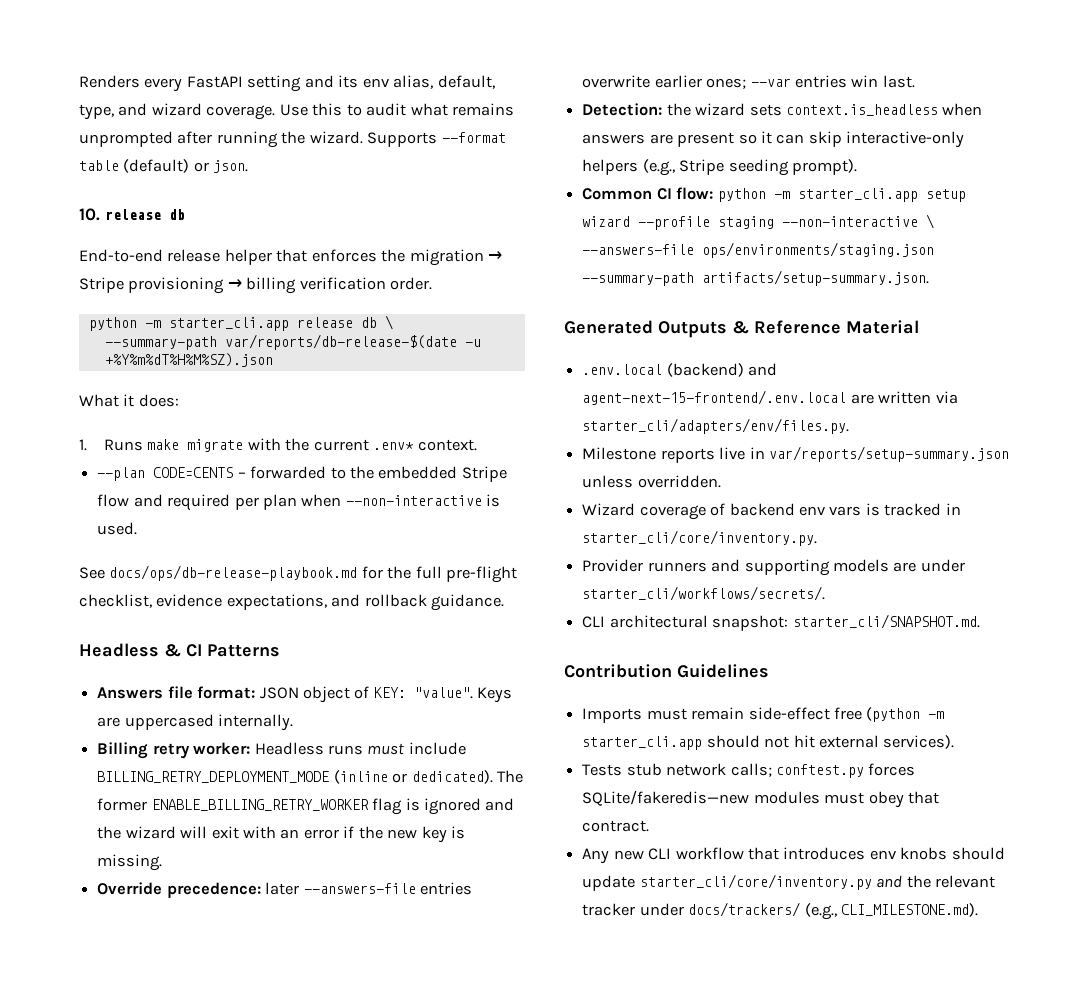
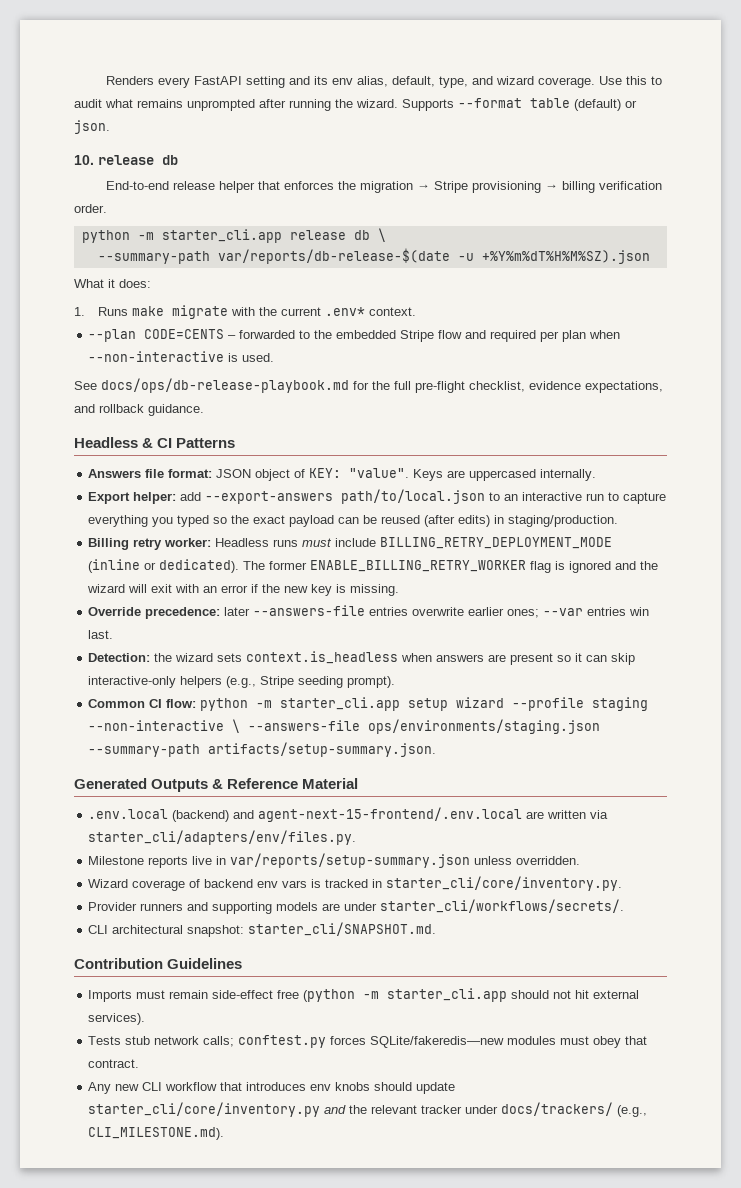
(294, 722) none -> [88,489,667,504] [88,515,619,527] // Export helper: add --export-answers path/to/local.json to an interactive run to capture everything you typed so the exact payload can be reused (after edits) in staging/production.

